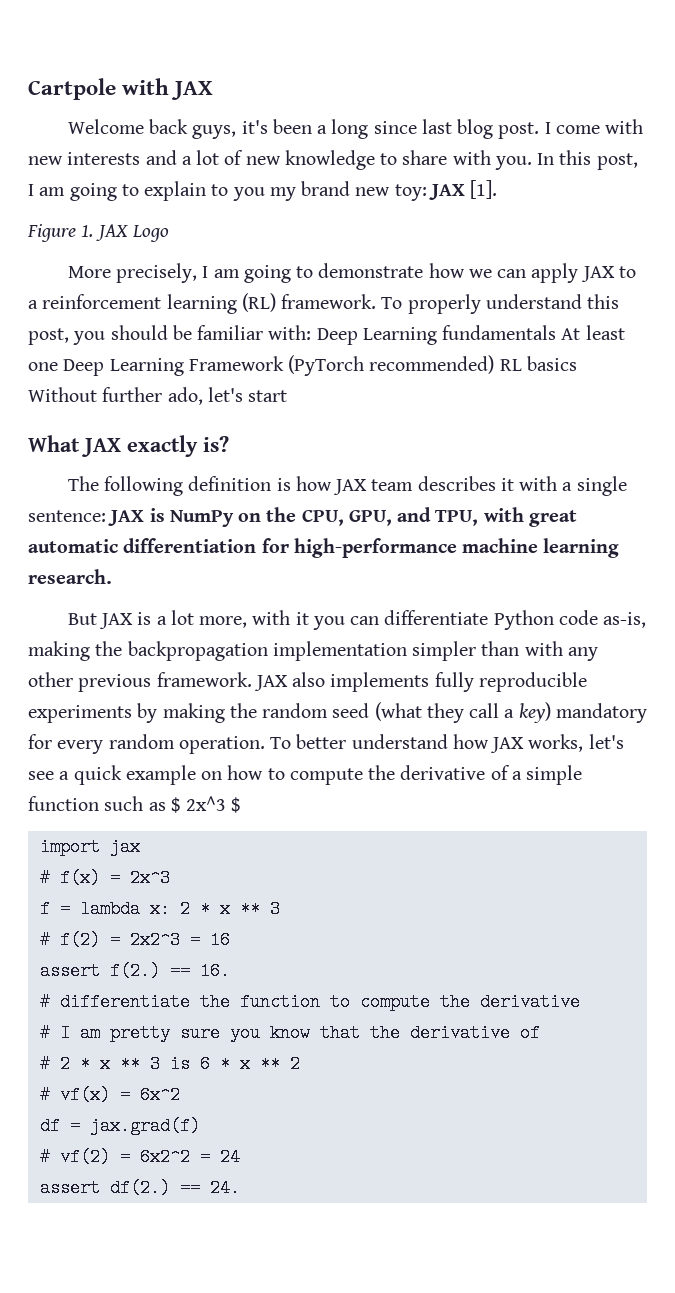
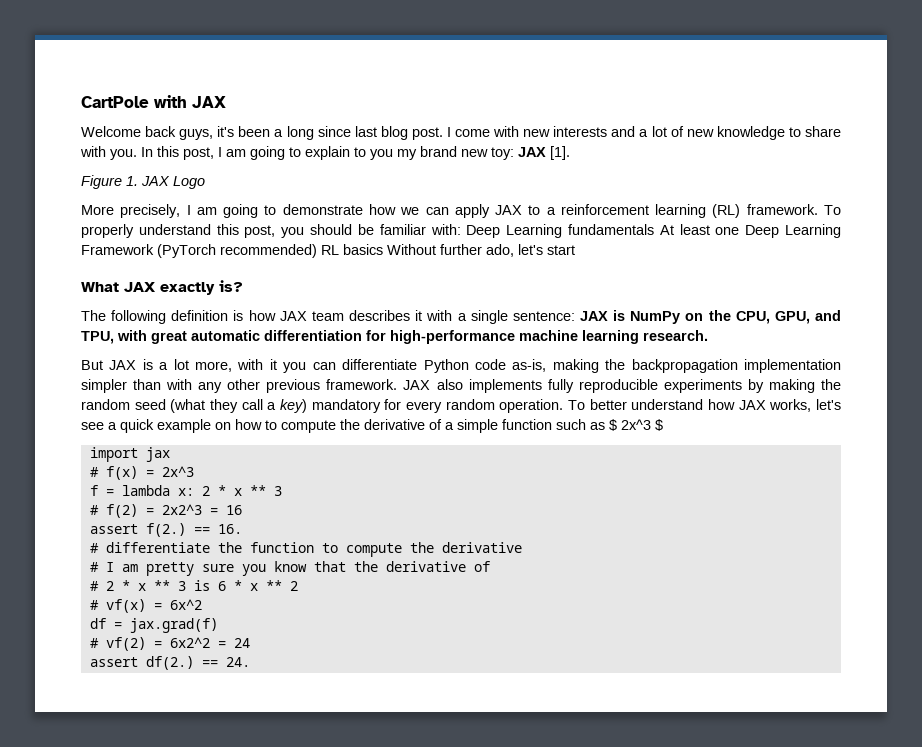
[28,78,116,100] Cartpole -> [81,96,149,108] CartPole

